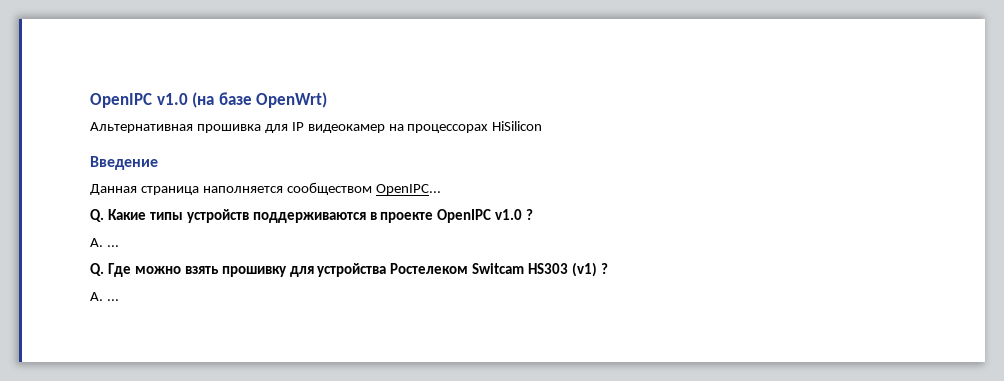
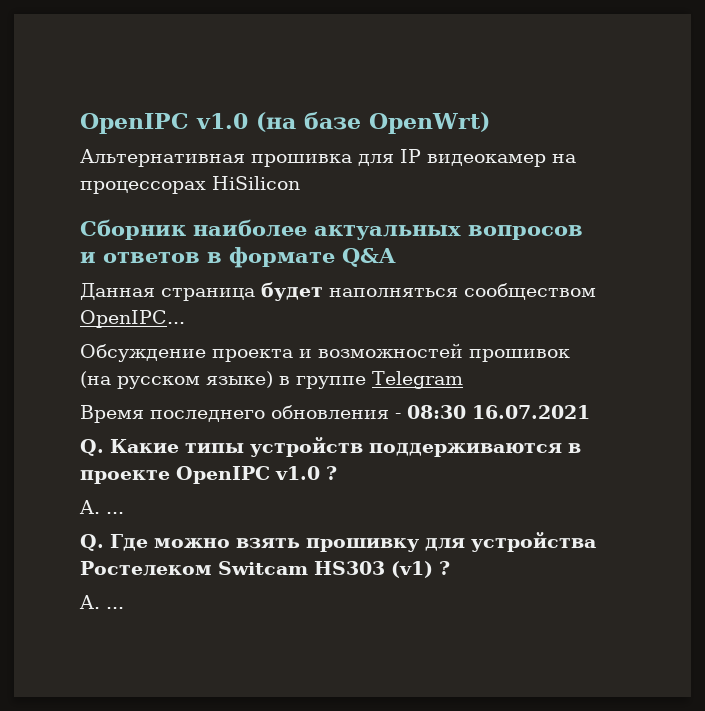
[90,156,158,170] Введение -> [80,219,583,240] [80,247,396,268] Сборник наиболее актуальных вопросов и ответов в формате Q&A
[202,186,283,193] наполняется -> [261,282,458,301] будет наполняться
(441, 189) none -> [80,343,570,362] [80,371,463,389] [80,405,590,423] // Обсуждение проекта и возможностей прошивок (на русском языке) в группе Telegram // Время последнего обновления - 08:30 16.07.2021

